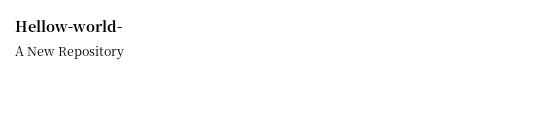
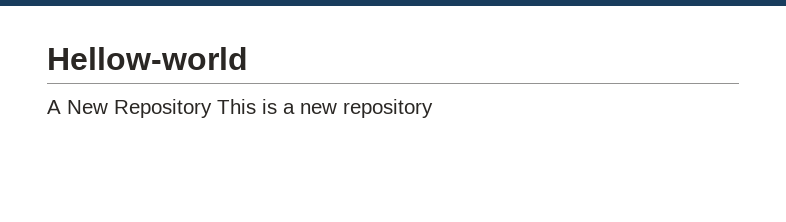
[15,20,122,32] Hellow-world- -> [47,47,248,70] Hellow-world
(124, 53) none -> [217,99,433,118] This is a new repository

